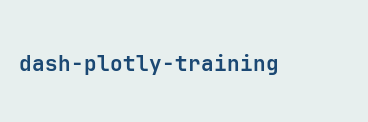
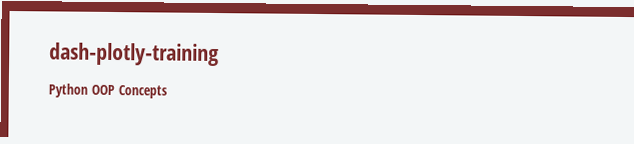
(279, 64) none -> [48,83,167,99] // Python OOP Concepts

